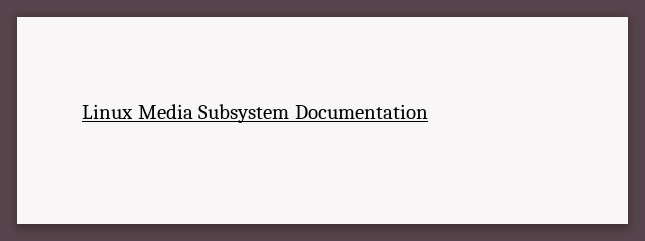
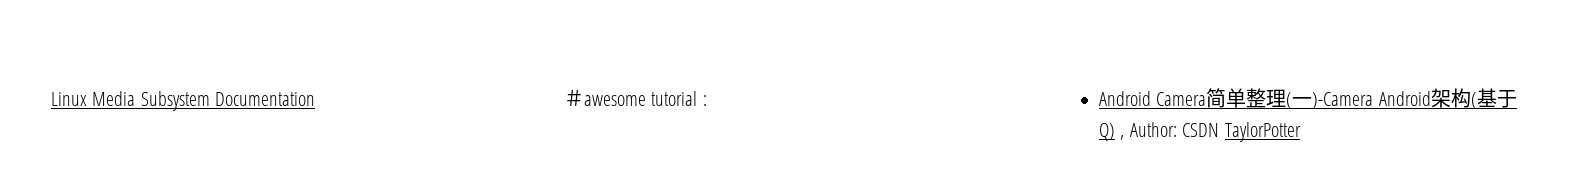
(428, 111) none -> [564,90,707,106] [1099,88,1517,109] [1099,122,1301,142] // ＃awesome tutorial : // Android Camera简单整理(一)-Camera Android架构(基于Q) , Author: CSDN TaylorPotter

